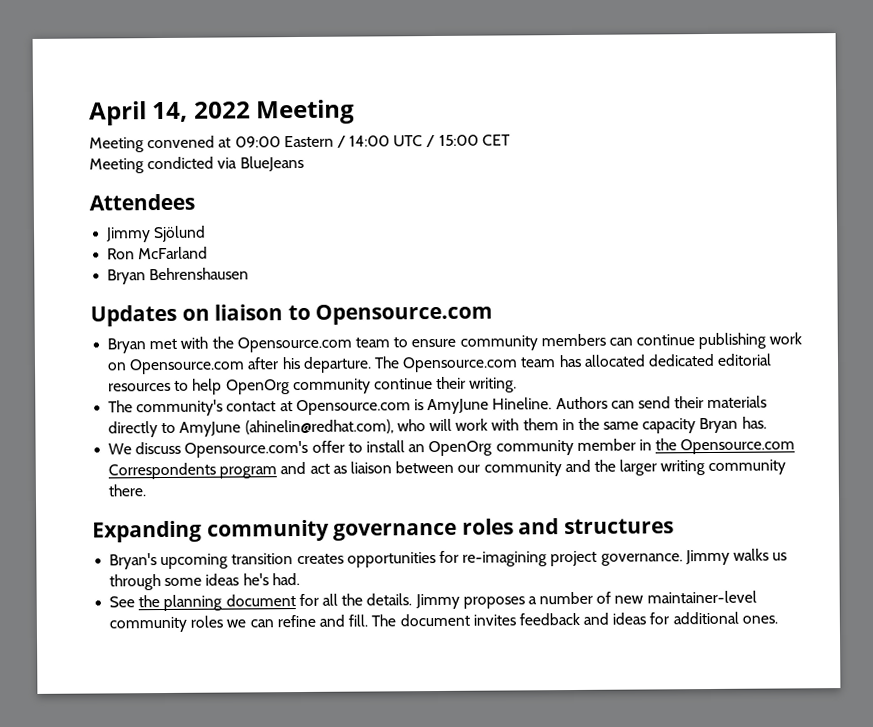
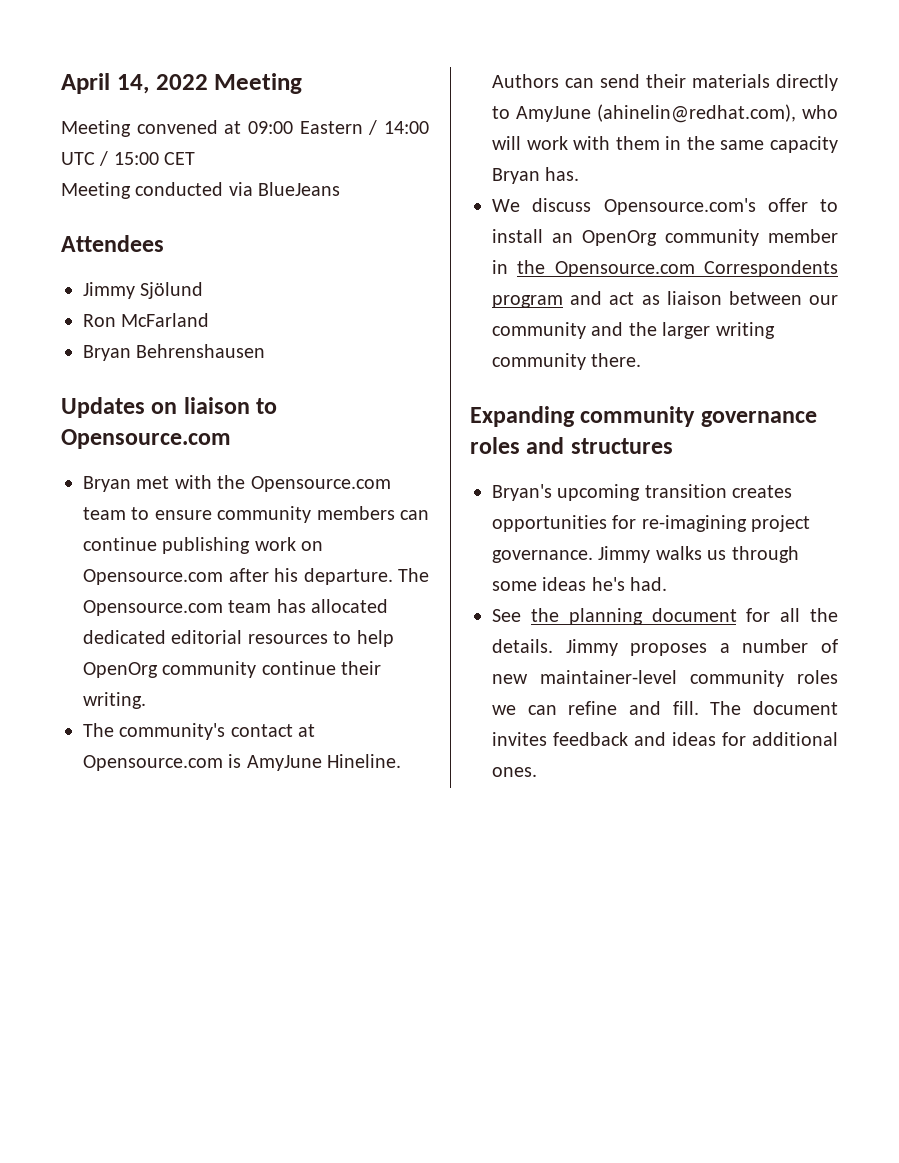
[147,156,215,170] condicted -> [135,182,224,196] conducted

